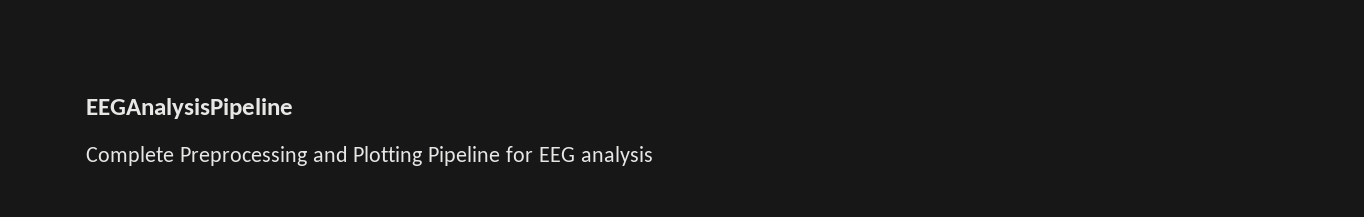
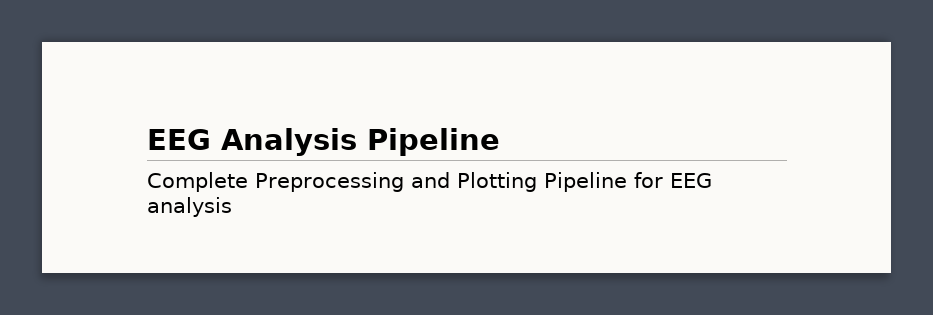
[86,98,293,119] EEGAnalysisPipeline -> [147,128,500,156] EEG Analysis Pipeline

